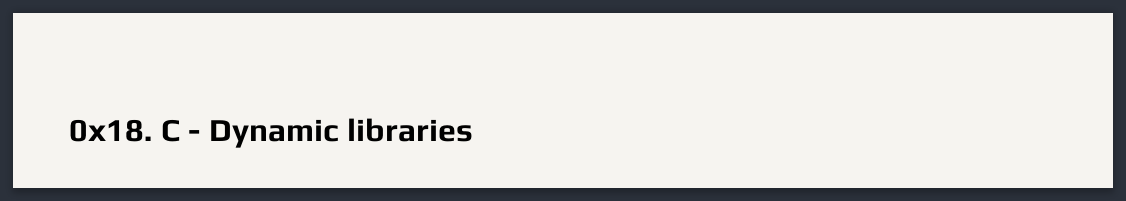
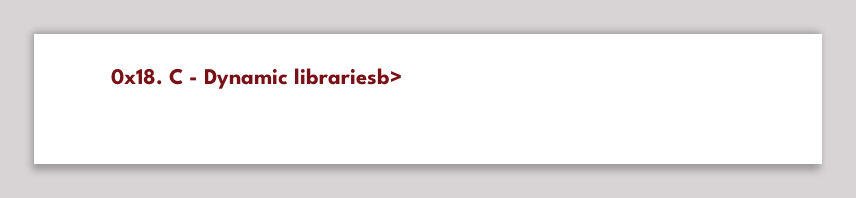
[346,118,473,142] libraries -> [294,68,403,85] librariesb>

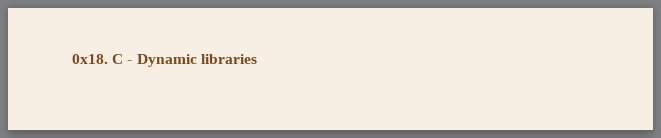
[294,68,403,85] librariesb> -> [200,54,257,64] libraries

